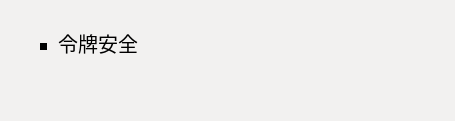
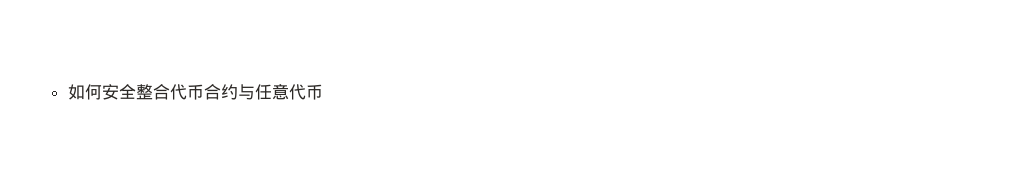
[58,34,138,54] 令牌安全 -> [67,84,323,100] 如何安全整合代币合约与任意代币

